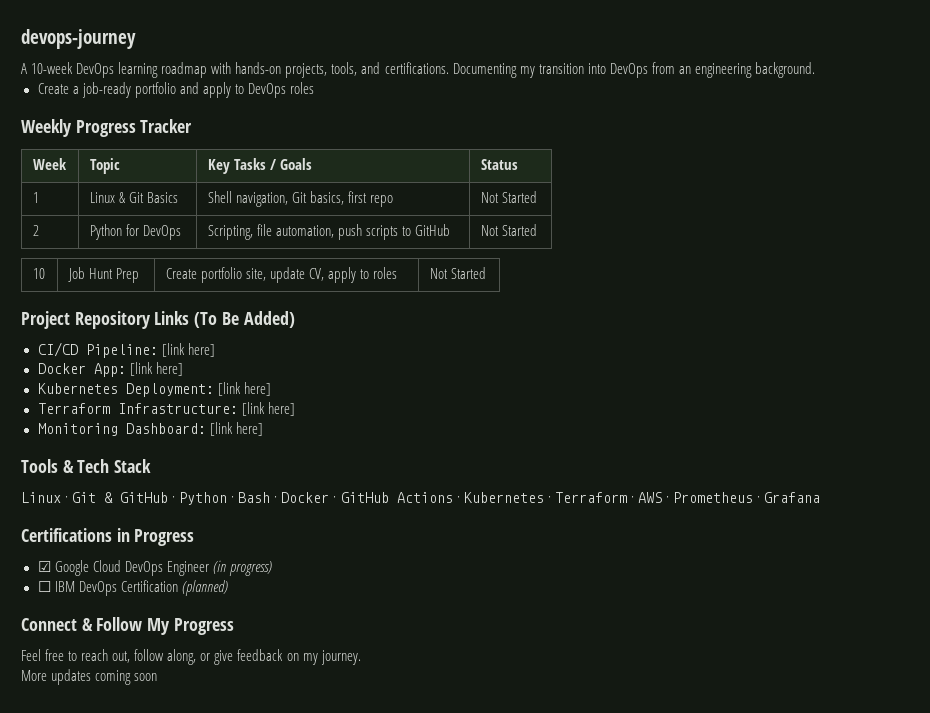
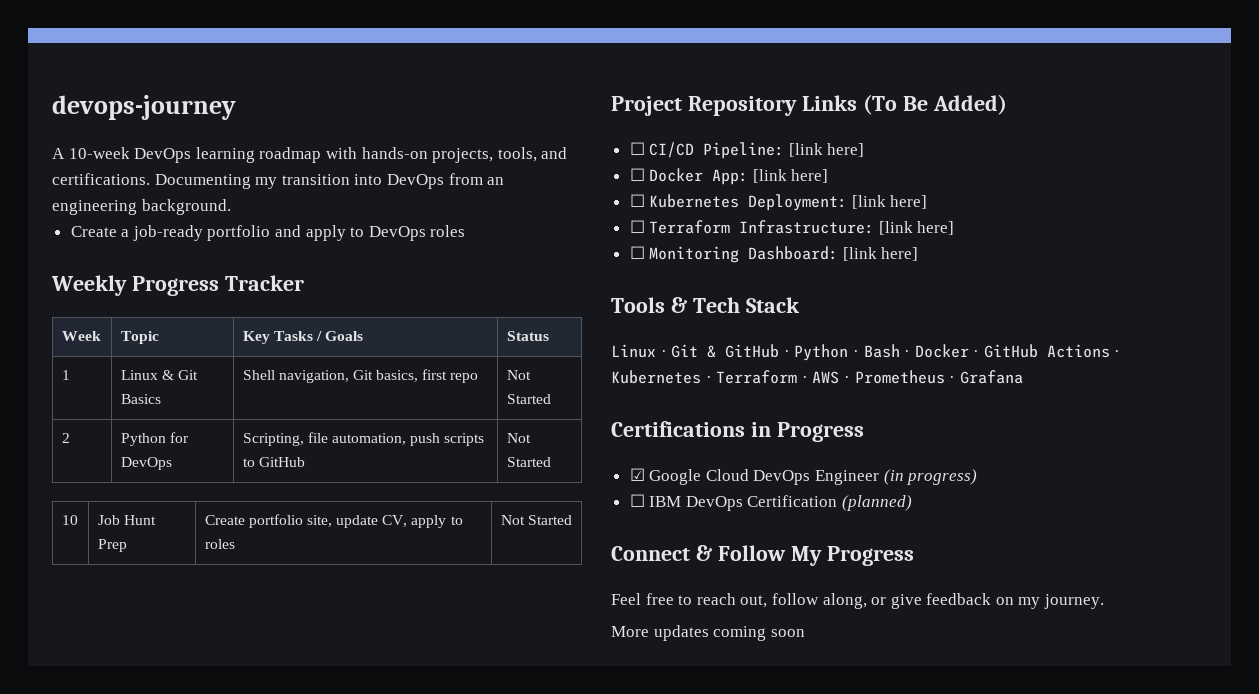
(295, 319) none -> [629,142,645,155] ☐
(215, 350) none -> [629,168,645,181] ☐
(183, 369) none -> [629,194,645,207] ☐
(271, 389) none -> [629,220,645,233] ☐
(295, 409) none -> [629,246,645,259] ☐

